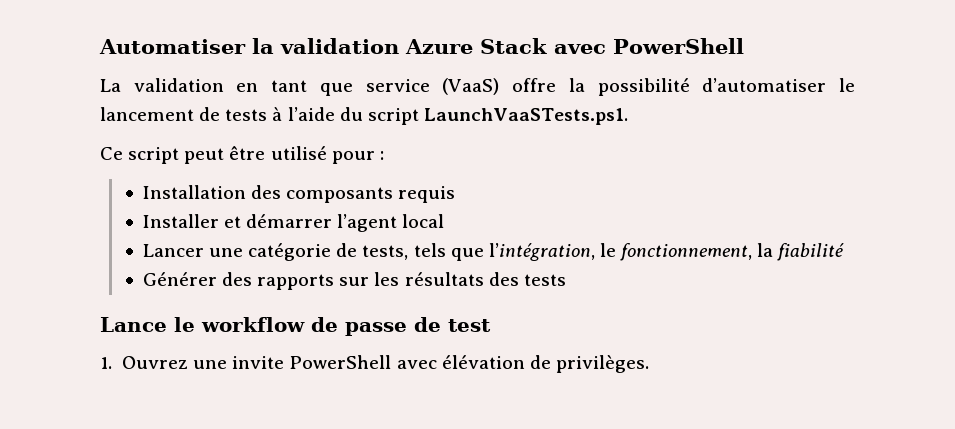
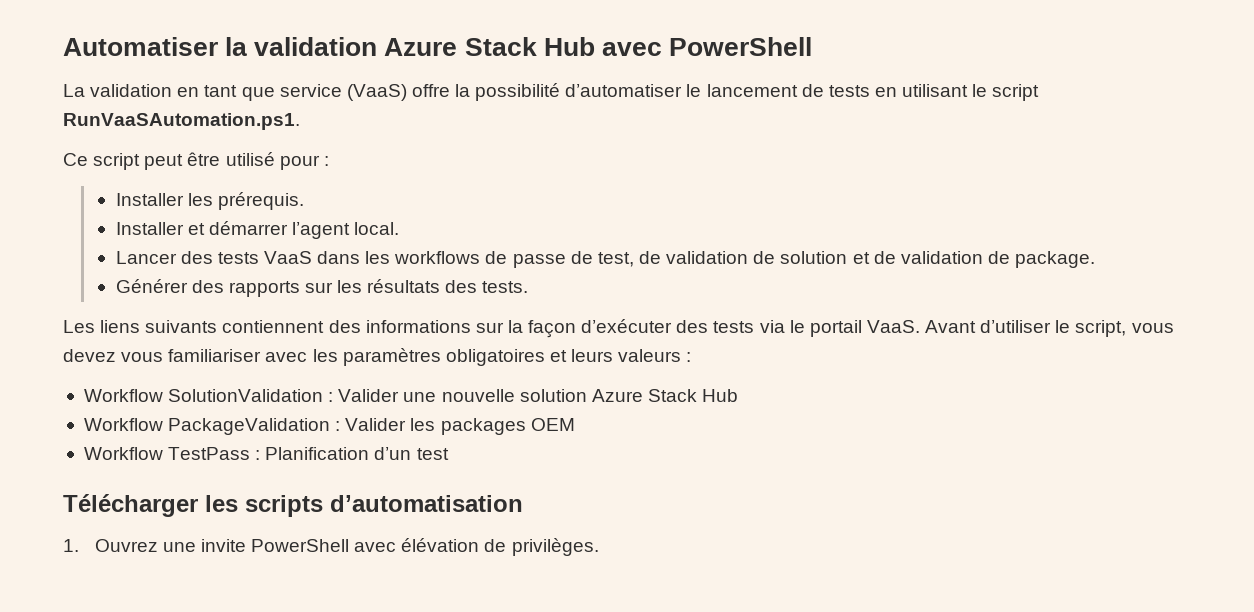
(547, 46) none -> [543,37,595,56] Hub
[272,107,628,125] à l’aide du script LaunchVaaSTests.ps1. -> [874,84,1040,101] [63,113,300,130] en utilisant le script RunVaaSAutomation.ps1.
[142,185,456,203] Installation des composants requis -> [115,192,304,210] Installer les prérequis.
[402,214,445,228] local -> [354,222,400,235] local.
[209,243,845,261] une catégorie de tests, tels que l’intégration, le fonctionnement, la fiabilité -> [180,251,1096,268] des tests VaaS dans les workflows de passe de test, de validation de solution et de validation de package.
[523,274,566,286] [100,317,491,336] tests // Lance le workflow de passe de test -> [482,281,529,293] [63,319,1174,338] [63,348,692,366] [83,389,739,402] [83,418,575,435] [83,447,449,460] [63,494,523,517] tests. // Les liens suivants contiennent des informations sur la façon d’exécuter des tests via le portail VaaS. Avant d’utiliser le script, vous devez vous familiariser avec les paramètres obligatoires et leurs valeurs : // Workflow SolutionValidation : Valider une nouvelle solution Azure Stack Hub // Workflow PackageValidation : Valider les packages OEM // Workflow TestPass : Planification d’un test // Télécharger les scripts d’automatisation

